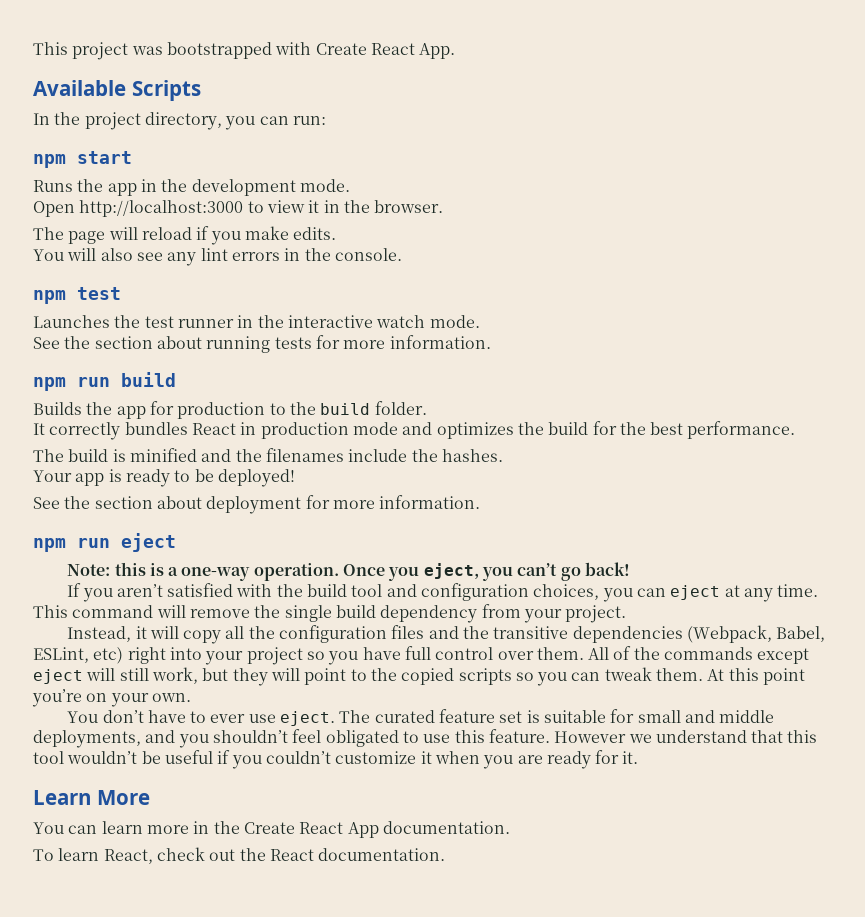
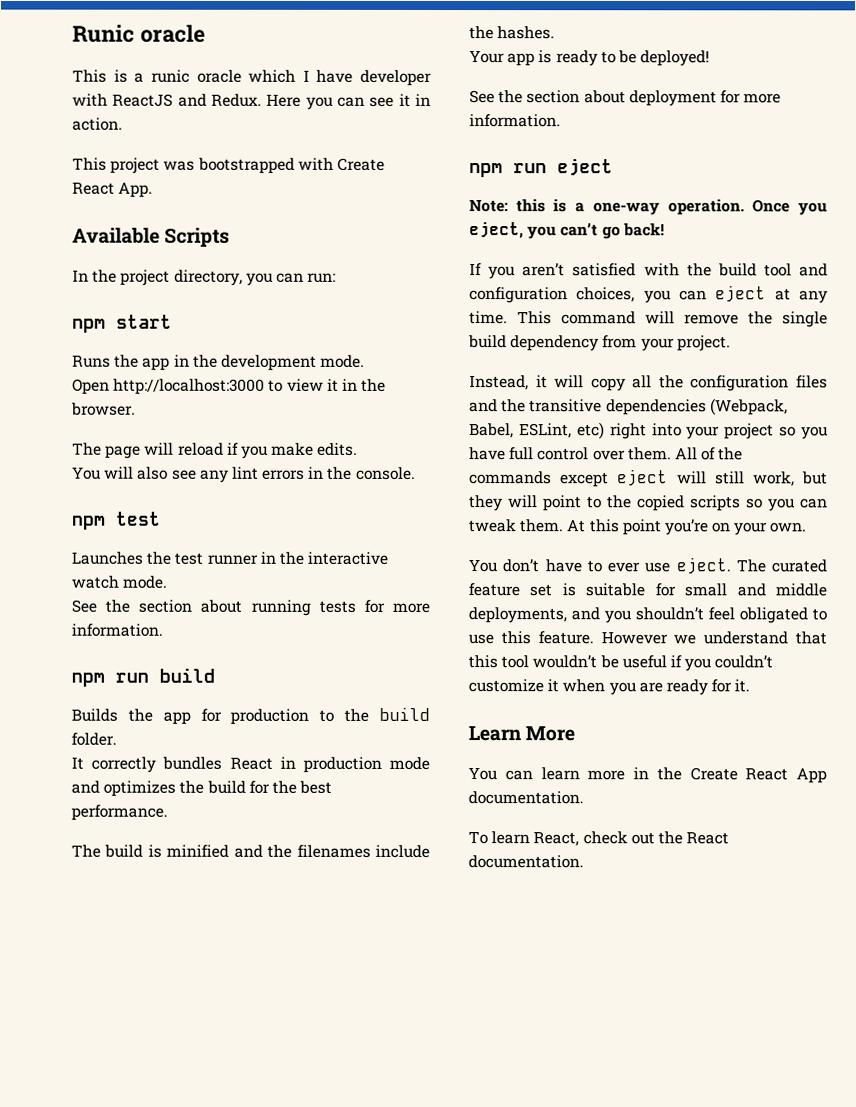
(33, 48) none -> [72,24,206,43] [72,69,432,87] [72,93,431,110] [72,117,123,131] Runic oracle // This is a runic oracle which I have developer with ReactJS and Redux. Here you can see it in action. //

